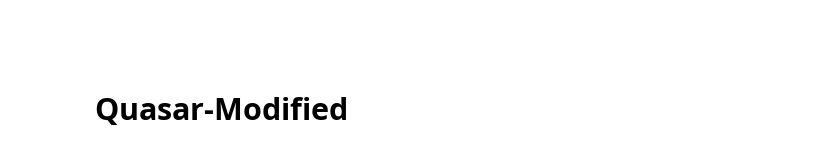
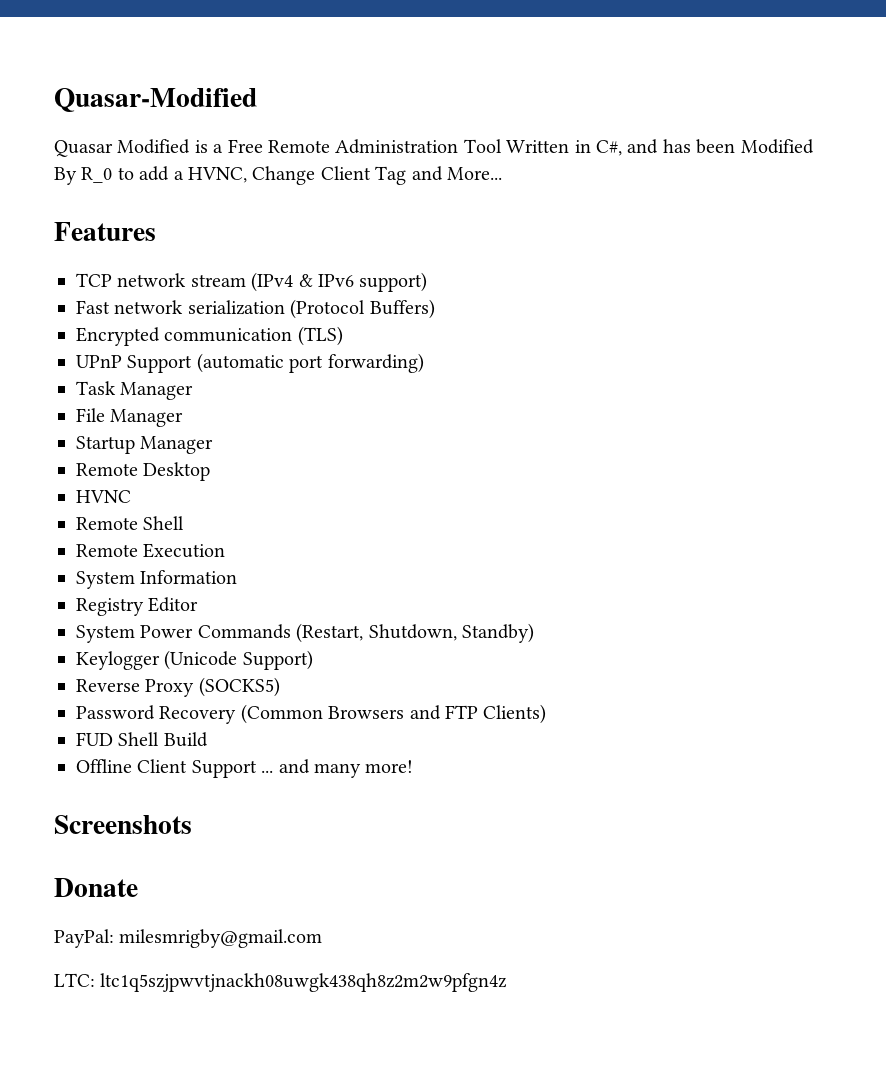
(348, 111) none -> [54,139,814,157] [54,166,502,185] [54,222,156,241] [76,272,428,292] [76,299,435,319] [76,326,343,346] [76,353,424,373] [76,381,194,400] [76,408,184,427] [76,436,214,454] [76,462,211,481] [76,490,131,503] [76,516,185,530] [76,543,226,558] [76,570,238,589] [76,597,199,616] [76,623,534,643] [76,650,313,670] [76,677,280,697] [76,704,547,724] [76,732,208,747] [76,759,414,778] [54,815,192,834] [54,878,138,897] [54,929,323,948] [54,973,508,992] // Quasar Modified is a Free Remote Administration Tool Written in C#, and has been Modified By R_0 to add a HVNC, Change Client Tag and More... // Features // TCP network stream (IPv4 & IPv6 support) // Fast network serialization (Protocol Buffers) // Encrypted communication (TLS) // UPnP Support (automatic port forwarding) // Task Manager // File Manager // Startup Manager // Remote Desktop // HVNC // Remote Shell // Remote Execution // System Information // Registry Editor // System Power Commands (Restart, Shutdown, Standby) // Keylogger (Unicode Support) // Reverse Proxy (SOCKS5) // Password Recovery (Common Browsers and FTP Clients) // FUD Shell Build // Offline Client Support ... and many more! // Screenshots // Donate // PayPal: milesmrigby@gmail.com // LTC: ltc1q5szjpwvtjnackh08uwgk438qh8z2m2w9pfgn4z

